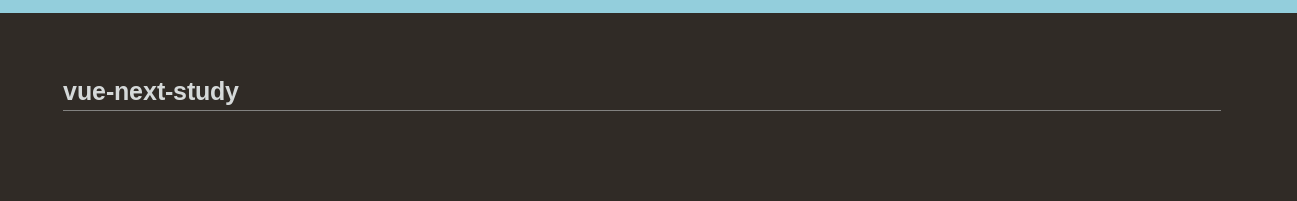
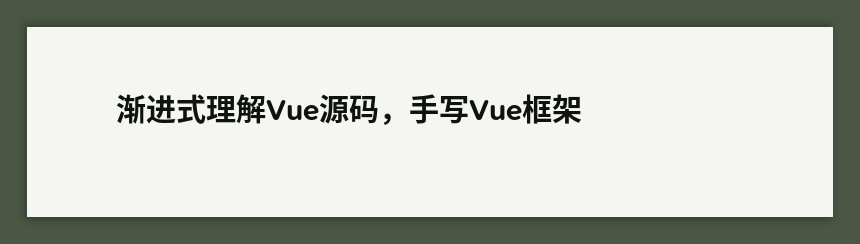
[63,81,239,105] vue-next-study -> [116,94,582,126] 渐进式理解Vue源码，手写Vue框架

